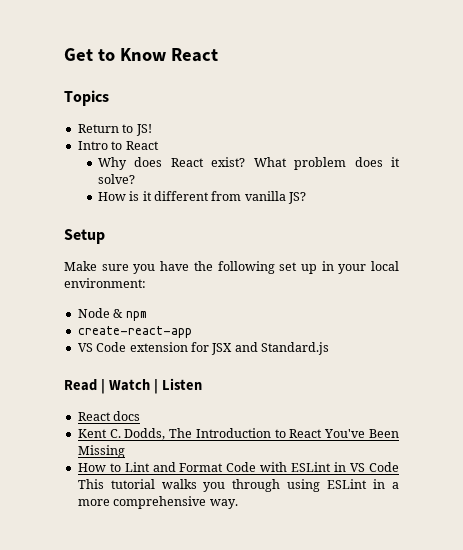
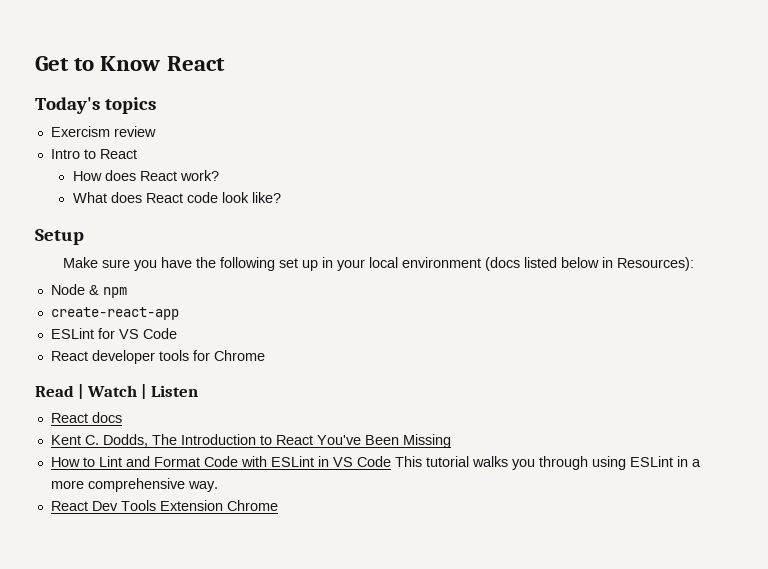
[64,90,109,106] [77,124,152,136] Topics // Return to JS! -> [35,97,156,114] [50,126,156,137] Today's topics // Exercism review
[97,157,400,170] [97,174,135,184] [97,191,307,204] Why does React exist? What problem does it solve? // How is it different from vanilla JS? -> [72,170,219,181] [72,192,281,203] How does React work? // What does React code look like?
[64,278,146,288] environment: -> [402,257,695,271] environment (docs listed below in Resources):
[77,342,329,355] VS Code extension for JSX and Standard.js -> [50,328,177,339] [50,350,265,364] ESLint for VS Code // React developer tools for Chrome
(238, 504) none -> [50,500,278,511] // React Dev Tools Extension Chrome

